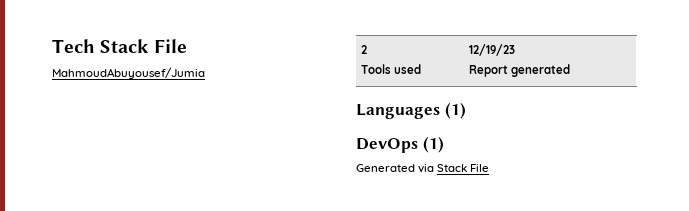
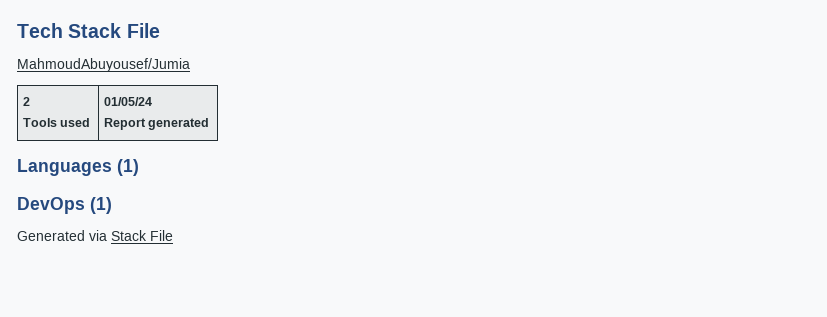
[468,44,515,56] 12/19/23 -> [103,97,152,106] 01/05/24

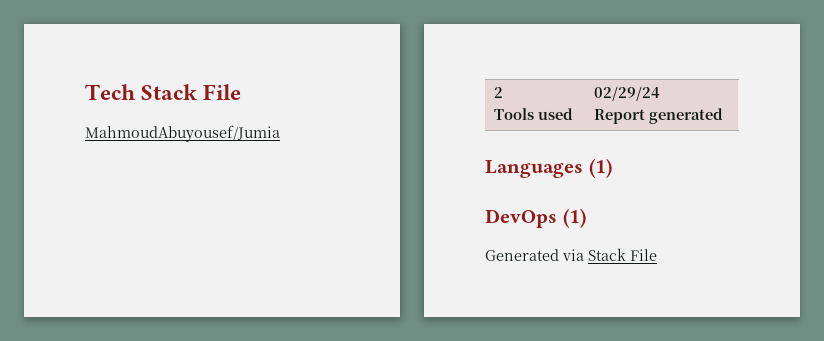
[103,97,152,106] 01/05/24 -> [593,86,660,101] 02/29/24

